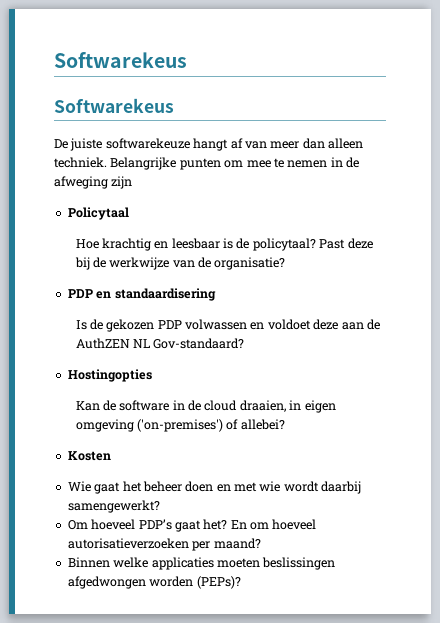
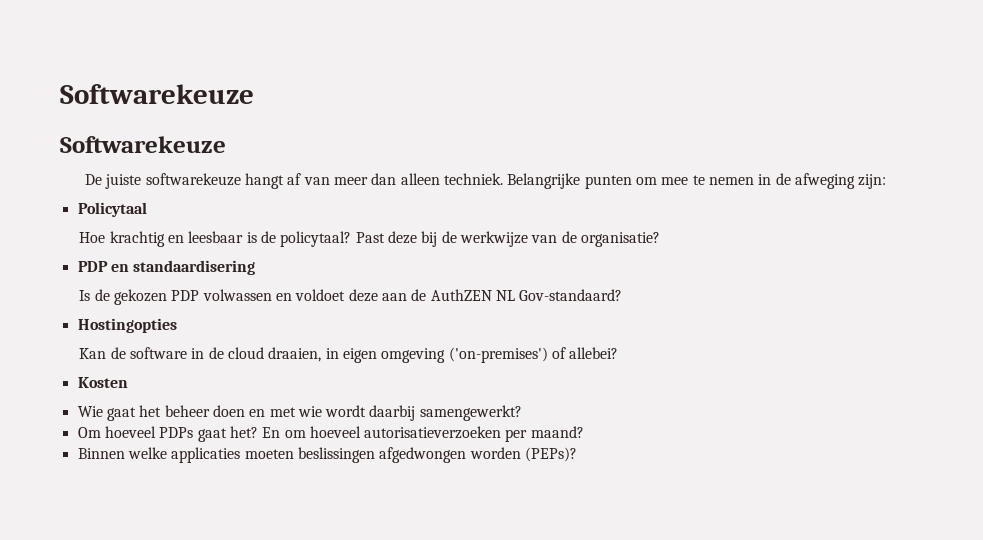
[54,52,187,68] [54,98,174,113] Softwarekeus // Softwarekeus -> [60,84,254,104] [60,136,226,153] Softwarekeuze // Softwarekeuze
[111,176,133,189] zijn -> [858,174,887,189] zijn:
[138,519,172,530] PDP’s -> [159,427,194,438] PDPs

